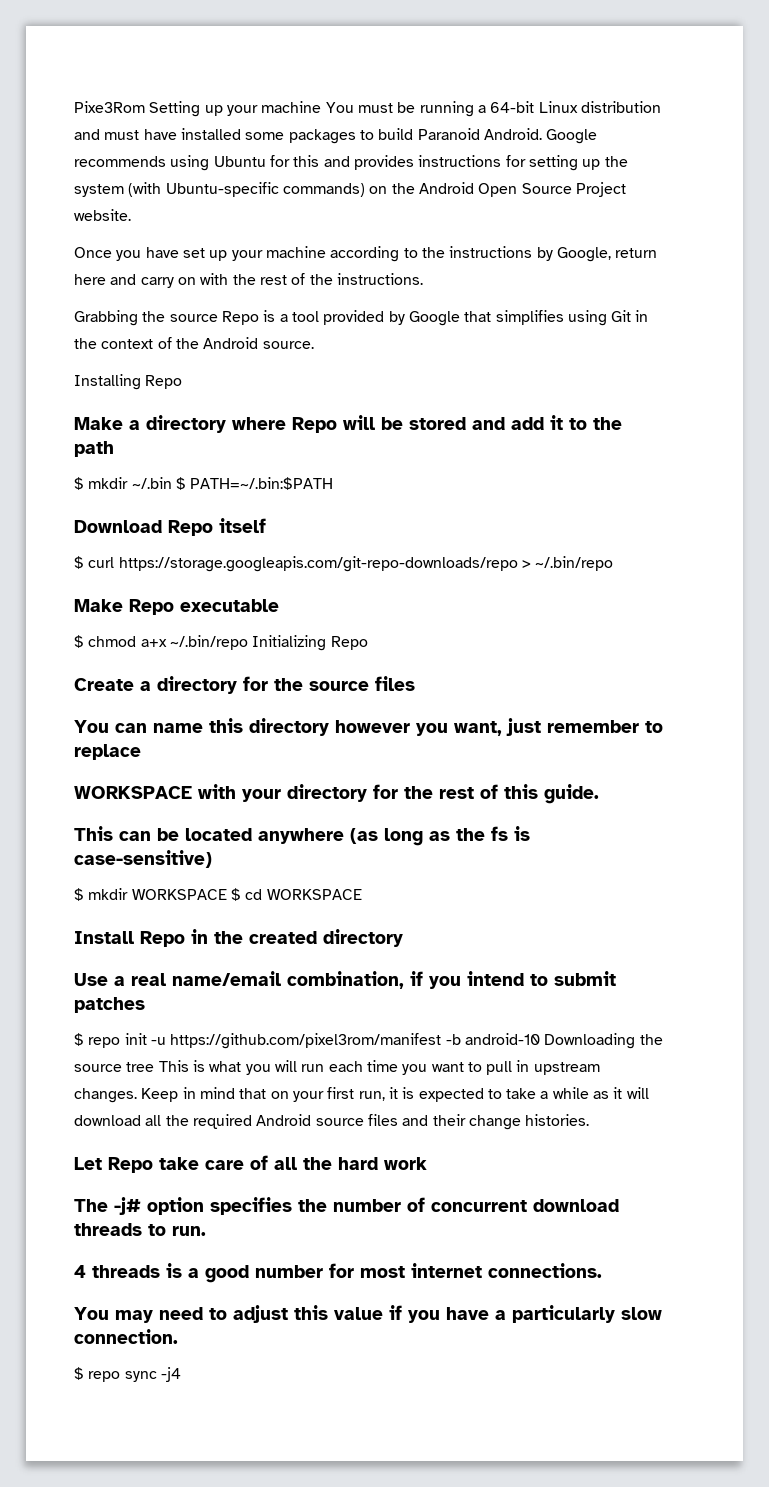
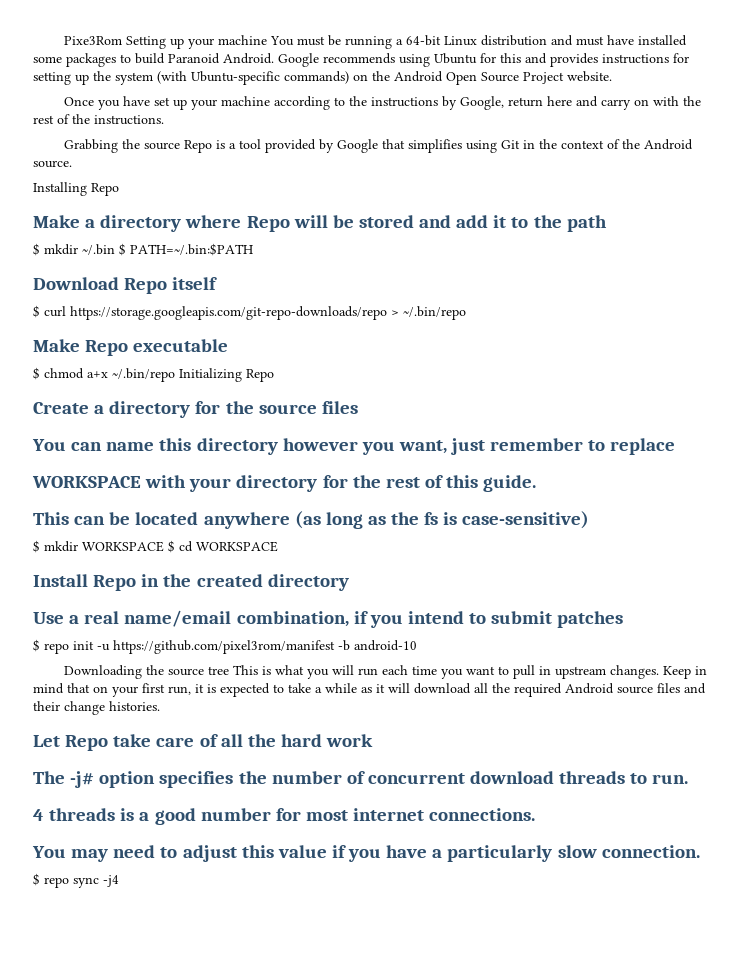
(540, 1039) none -> (417, 645) //

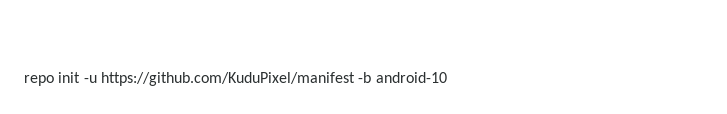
[64,35,688,49] [33,53,689,67] [33,71,612,85] [64,96,702,110] [33,114,164,125] [64,139,694,153] [33,160,72,168] [33,182,119,196] [33,215,607,232] [33,243,253,256] [33,277,218,294] [33,305,466,320] [33,339,229,356] [33,367,274,382] [33,401,358,418] [32,438,676,455] [32,475,537,492] [33,511,590,529] [33,540,278,553] [33,574,349,591] [33,610,624,628] [33,639,40,652] Pixe3Rom Setting up your machine You must be running a 64-bit Linux distribution and must have installed some packages to build Paranoid Android. Google recommends using Ubuntu for this and provides instructions for setting up the system (with Ubuntu-specific commands) on the Android Open Source Project website. // Once you have set up your machine according to the instructions by Google, return here and carry on with the rest of the instructions. // Grabbing the source Repo is a tool provided by Google that simplifies using Git in the context of the Android source. // Installing Repo // Make a directory where Repo will be stored and add it to the path // $ mkdir ~/.bin $ PATH=~/.bin:$PATH // Download Repo itself // $ curl https://storage.googleapis.com/git-repo-downloads/repo > ~/.bin/repo // Make Repo executable // $ chmod a+x ~/.bin/repo Initializing Repo // Create a directory for the source files // You can name this directory however you want, just remember to replace // WORKSPACE with your directory for the rest of this guide. // This can be located anywhere (as long as the fs is case-sensitive) // $ mkdir WORKSPACE $ cd WORKSPACE // Install Repo in the created directory // Use a real name/email combination, if you intend to submit patches // $ -> (24, 80) none
[113,640,335,654] https://github.com/pixel3rom/manifest -> [100,72,355,86] https://github.com/KuduPixel/manifest
[64,665,708,679] [33,683,706,697] [33,701,160,715] [33,734,374,751] [33,771,689,788] [33,808,536,825] [32,845,700,862] [33,873,119,888] // Downloading the source tree This is what you will run each time you want to pull in upstream changes. Keep in mind that on your first run, it is expected to take a while as it will download all the required Android source files and their change histories. // Let Repo take care of all the hard work // The -j# option specifies the number of concurrent download threads to run. // 4 threads is a good number for most internet connections. // You may need to adjust this value if you have a particularly slow connection. // $ repo sync -j4 -> (447, 77) none

